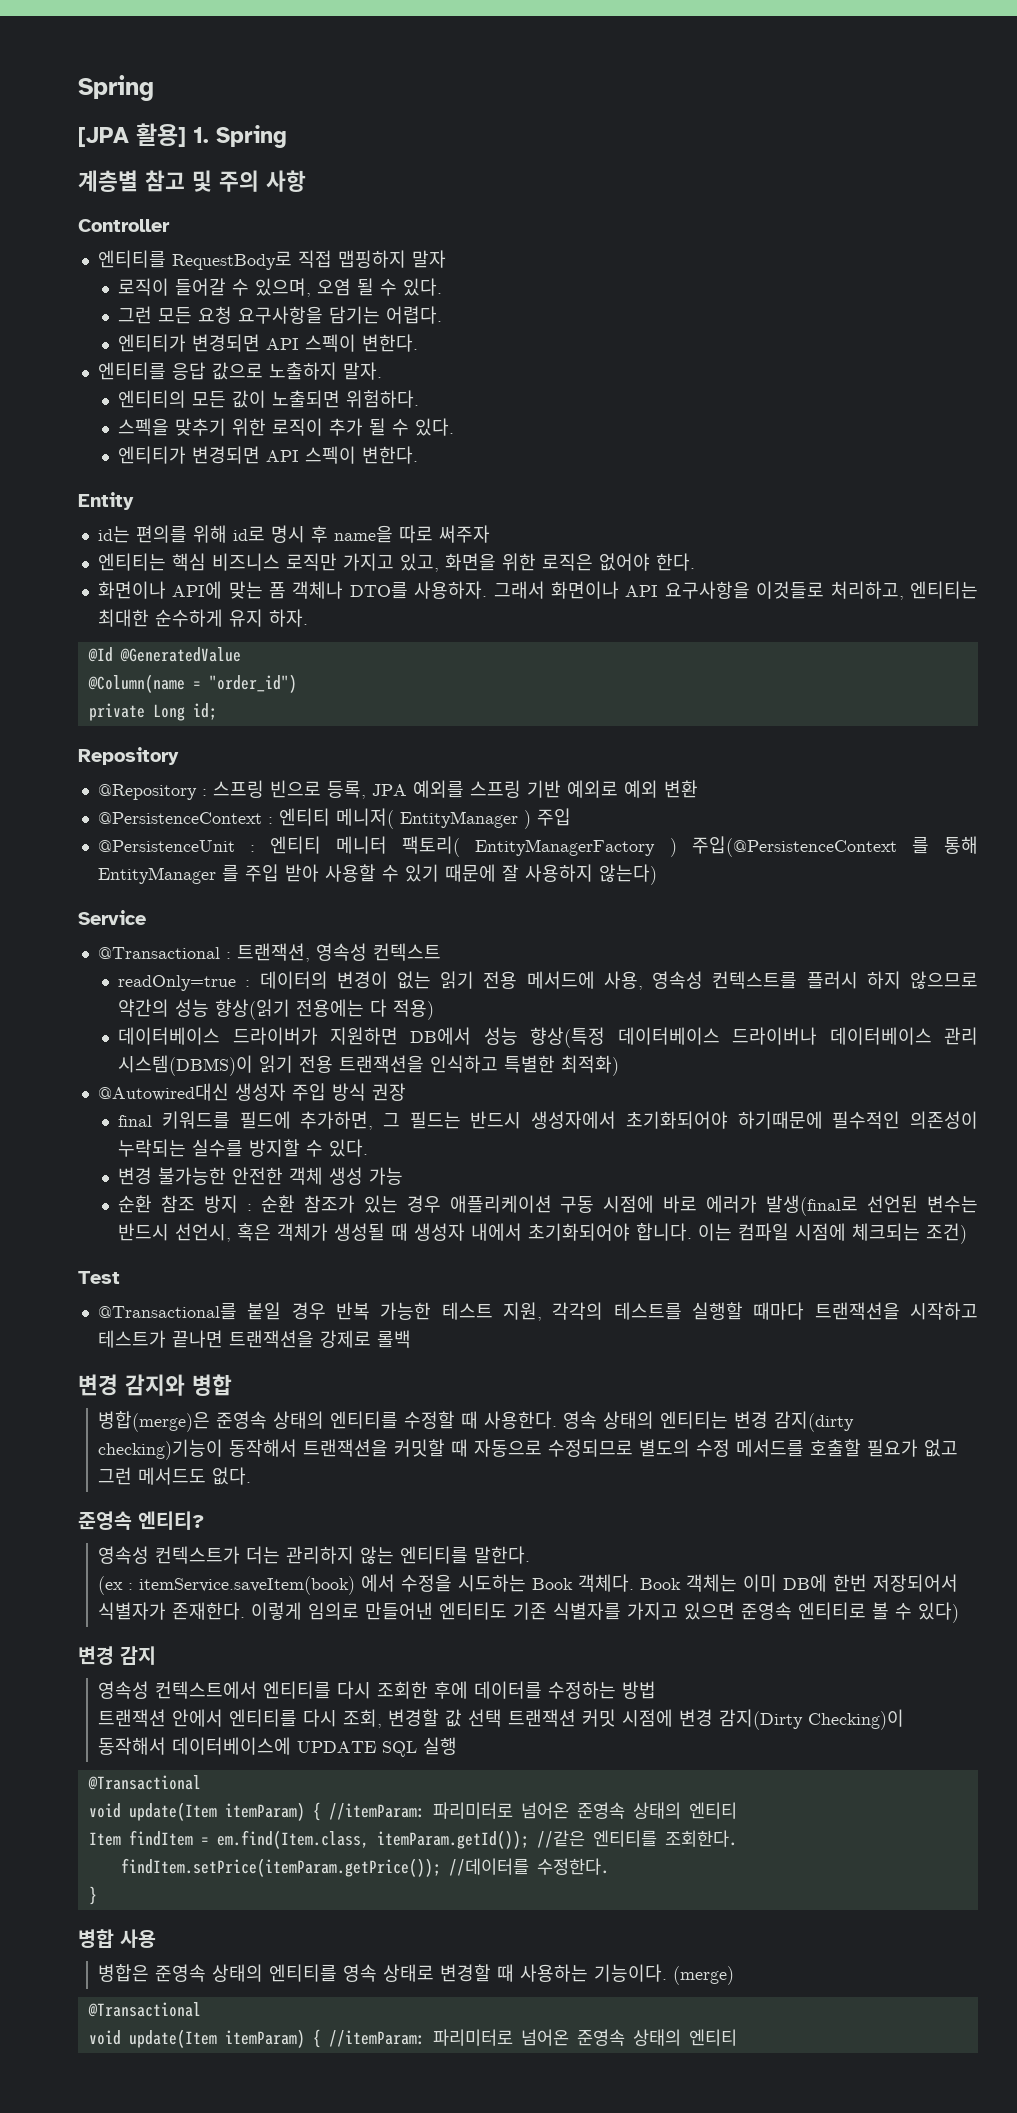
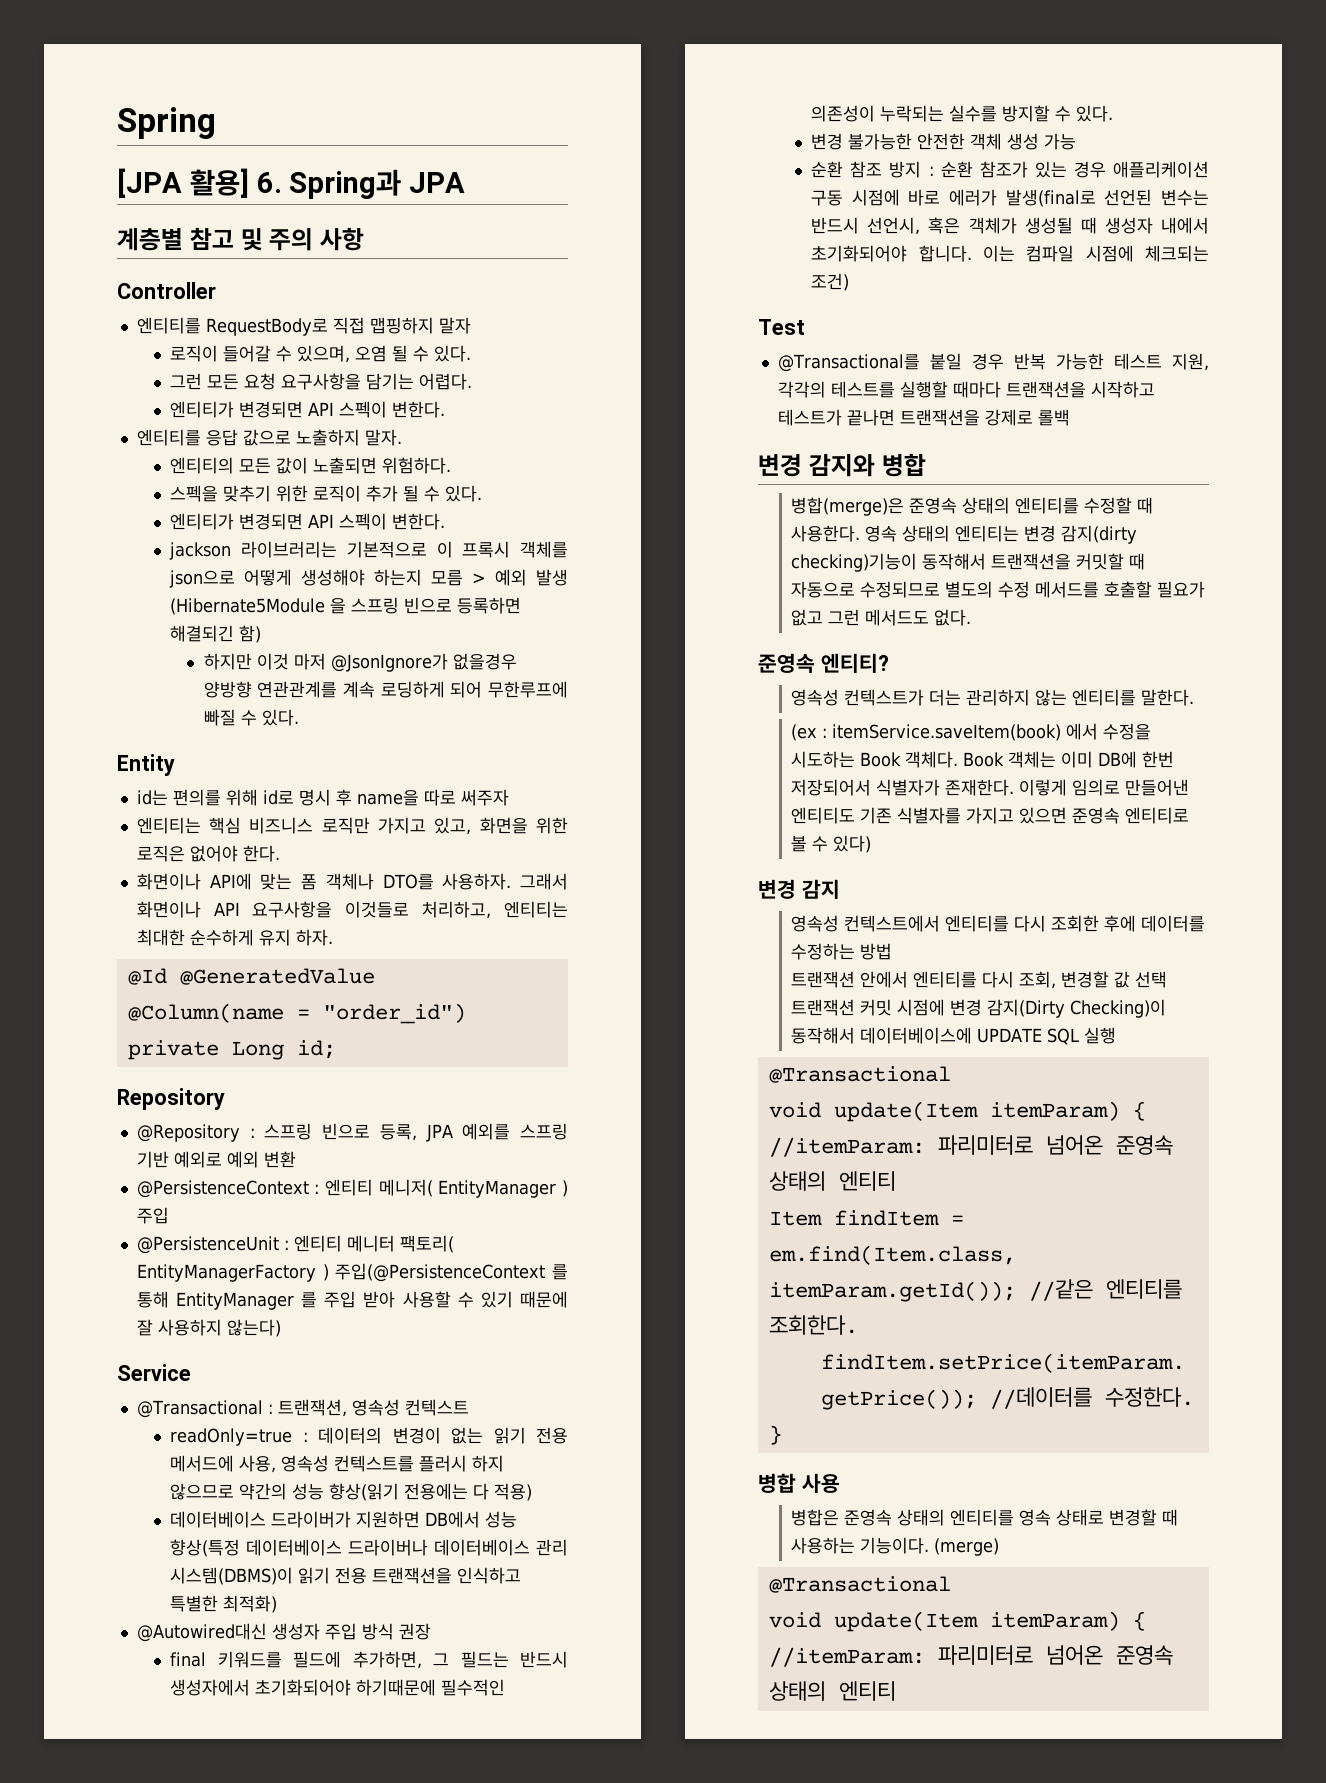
[193,125,287,148] 1. Spring -> [256,169,466,199] 6. Spring과 JPA
(419, 455) none -> [169,541,568,560] [169,569,568,588] [170,597,522,615] [170,625,262,643] [203,653,517,672] [203,681,568,698] [203,709,299,726] // jackson 라이브러리는 기본적으로 이 프록시 객체를 json으로 어떻게 생성해야 하는지 모름 > 예외 발생 (Hibernate5Module 을 스프링 빈으로 등록하면 해결되긴 함) // 하지만 이것 마저 @JsonIgnore가 없을경우 양방향 연관관계를 계속 로딩하게 되어 무한루프에 빠질 수 있다.

